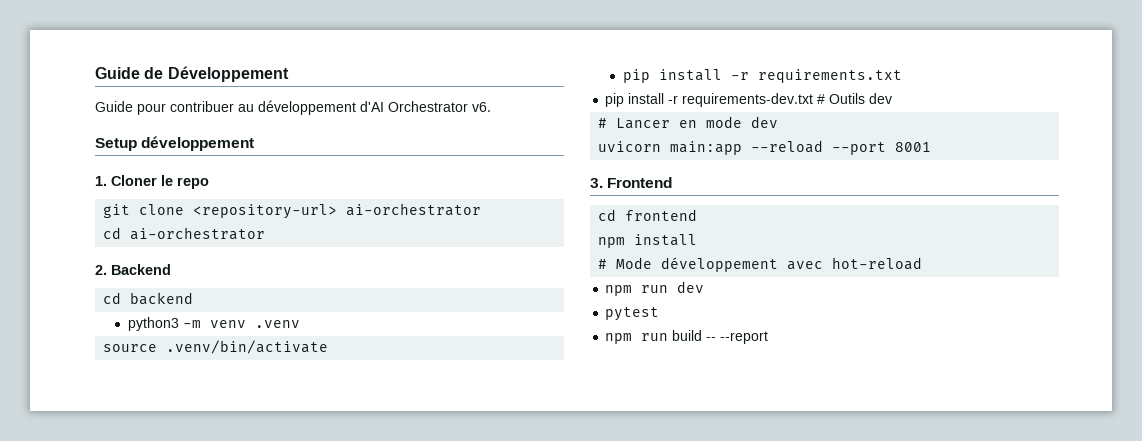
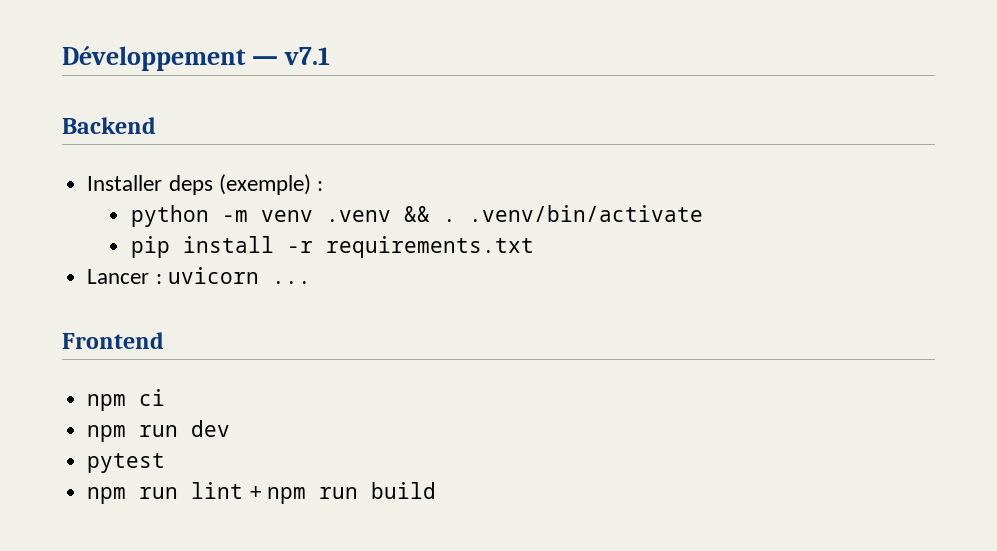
[95,67,164,79] Guide de -> (62, 58) none
[95,100,491,115] [95,136,255,151] [95,175,209,189] [103,203,482,219] [103,227,266,240] [95,264,171,275] [103,292,194,305] [127,317,179,331] // Guide pour contribuer au développement d'AI Orchestrator v6. // Setup développement // 1. Cloner le repo // git clone <repository-url> ai-orchestrator // cd ai-orchestrator // 2. Backend // cd backend // python3 -> [251,47,330,65] [62,117,156,134] [87,174,323,195] [131,205,210,227] — v7.1 // Backend // Installer deps (exemple) : // python
[103,344,158,352] // source -> [404,206,457,222] && .
[605,93,893,107] [598,116,779,129] [598,140,932,155] [590,178,603,188] pip install -r requirements-dev.txt # Outils dev // # Lancer en mode dev // uvicorn main:app --reload --port 8001 // 3. -> [87,267,311,284] Lancer : uvicorn ... //
[598,209,698,221] [598,234,698,248] [598,257,923,272] // cd frontend // npm install // # Mode développement avec hot-reload -> [87,389,166,411] // npm ci
[672,330,769,344] build -- --report -> [191,482,436,504] lint + npm run build

